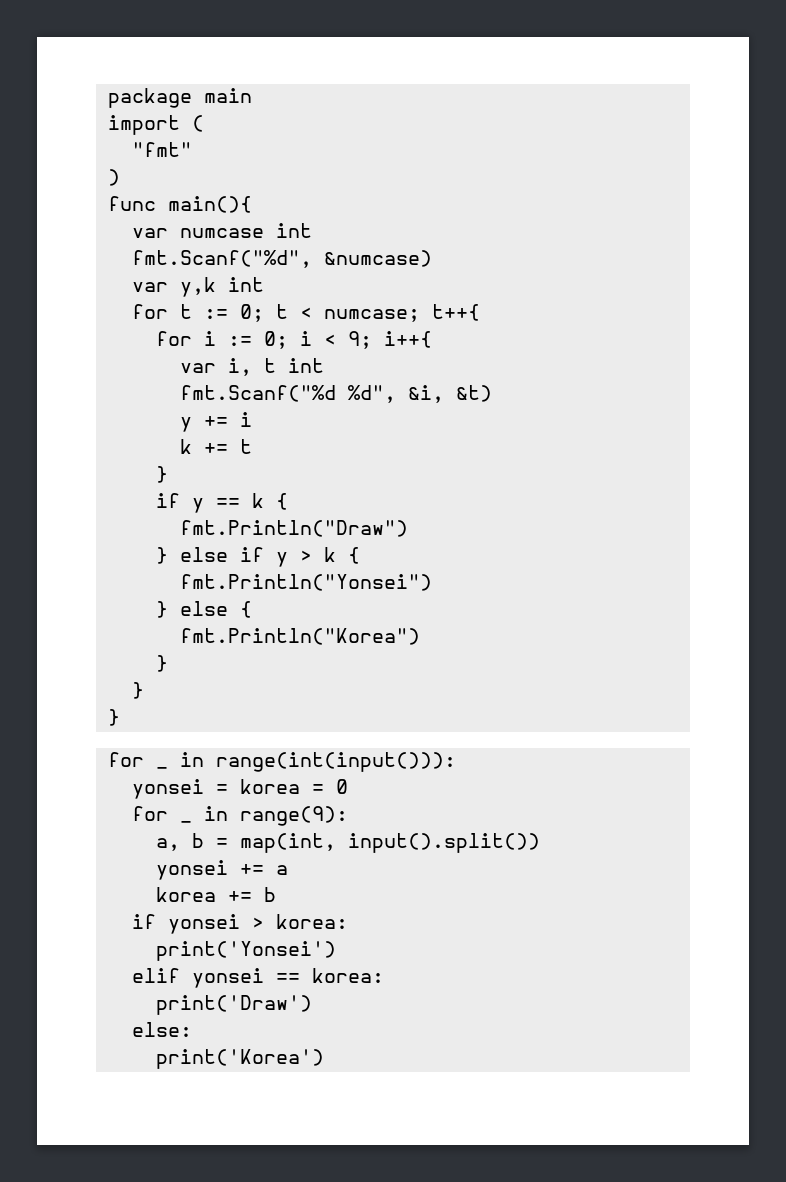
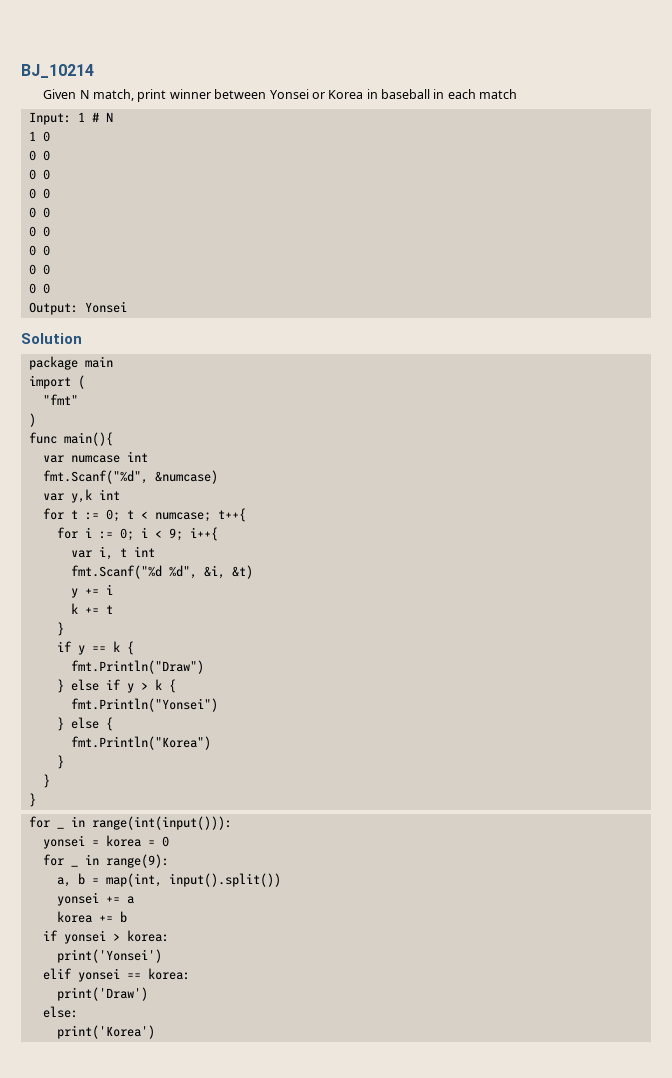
(108, 98) none -> [21,64,94,78] [43,89,518,102] [28,112,113,125] [28,131,50,142] [28,150,50,161] [28,169,50,180] [28,188,50,199] [28,207,50,218] [28,226,50,237] [28,245,50,256] [28,264,50,275] [28,283,50,294] [28,301,127,315] [21,333,82,344] BJ_10214 // Given N match, print winner between Yonsei or Korea in baseball in each match // Input: 1 # N // 1 0 // 0 0 // 0 0 // 0 0 // 0 0 // 0 0 // 0 0 // 0 0 // 0 0 // Output: Yonsei // Solution //

